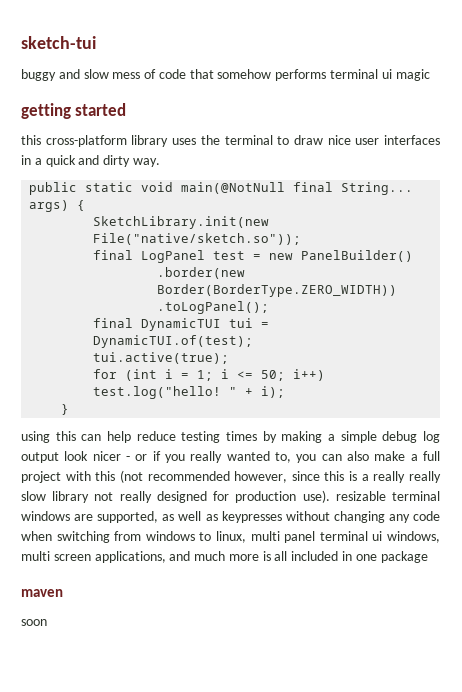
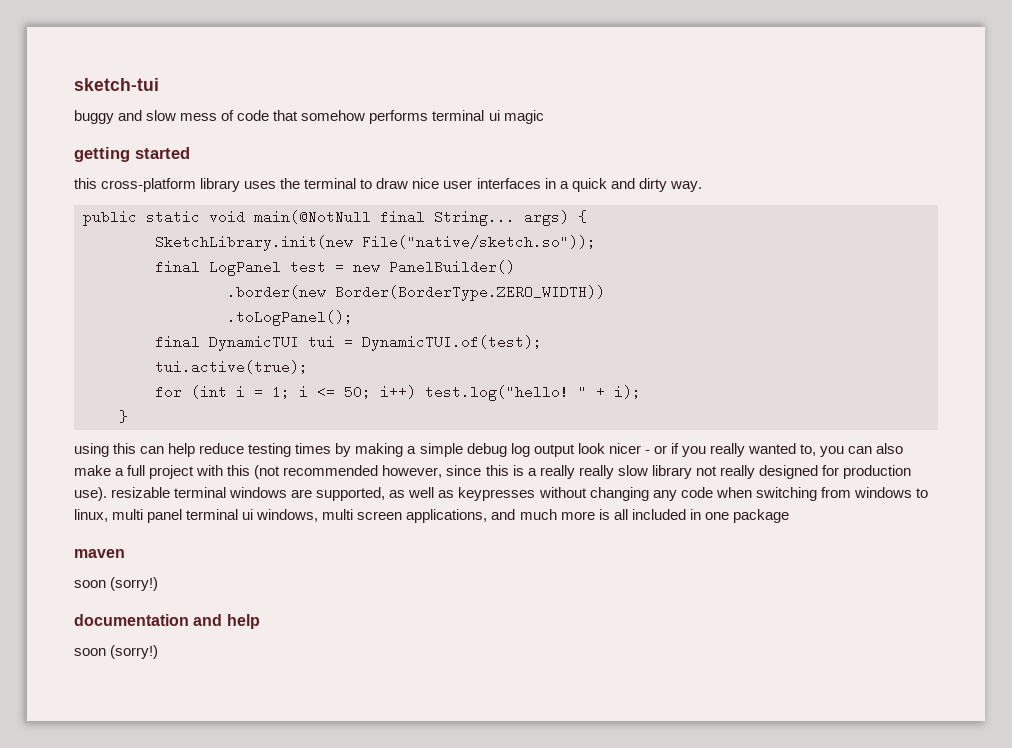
(47, 622) none -> [110,577,159,591] [74,614,260,629] [74,645,159,659] (sorry!) // documentation and help // soon (sorry!)

